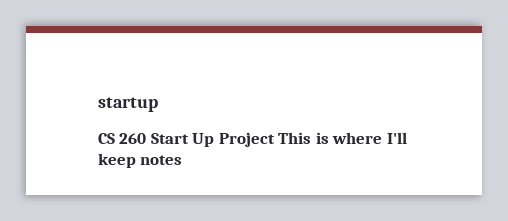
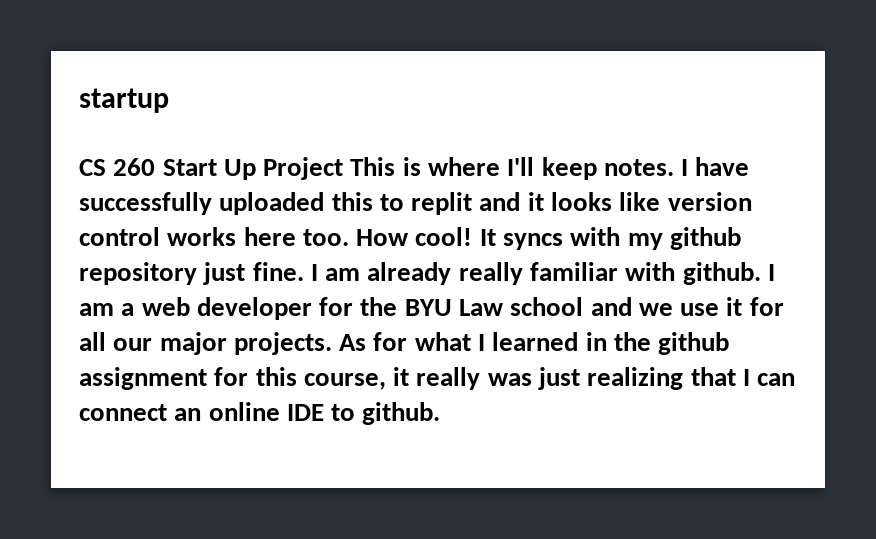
[140,155,183,165] notes -> [603,157,750,176] [79,192,752,215] [79,227,741,250] [79,262,775,285] [79,297,784,320] [79,332,730,355] [79,367,796,390] [79,402,441,425] notes. I have successfully uploaded this to replit and it looks like version control works here too. How cool! It syncs with my github repository just fine. I am already really familiar with github. I am a web developer for the BYU Law school and we use it for all our major projects. As for what I learned in the github assignment for this course, it really was just realizing that I can connect an online IDE to github.

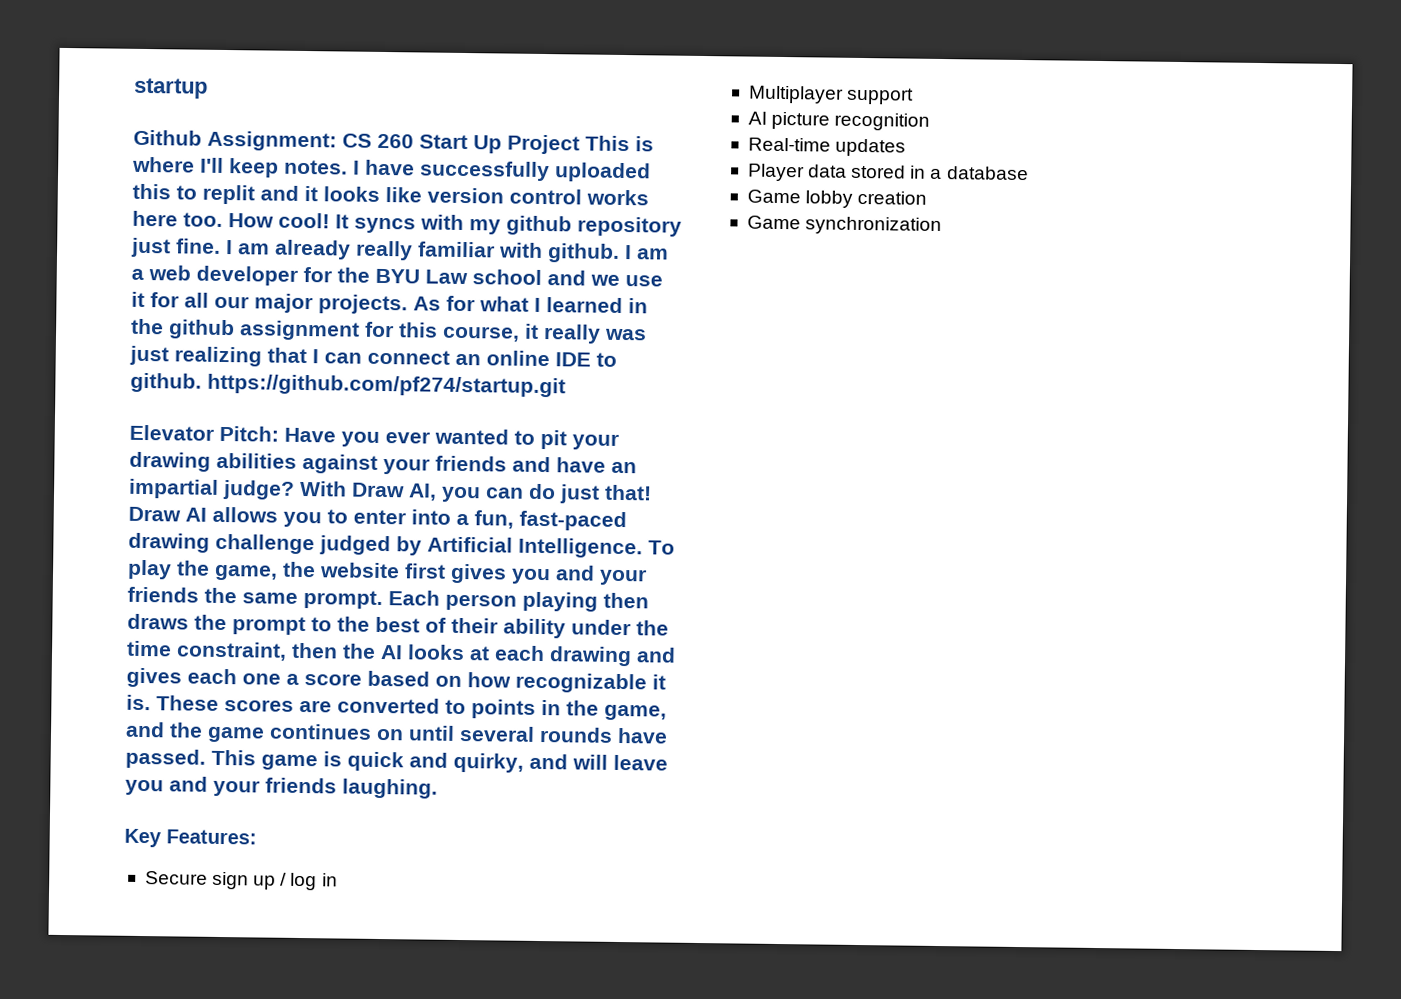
(169, 100) none -> [133,129,337,152] Github Assignment:
(441, 413) none -> [207,373,566,398] [129,424,619,450] [129,451,637,475] [128,478,652,504] [128,506,627,532] [128,532,675,559] [127,559,647,586] [127,586,649,612] [127,613,669,639] [126,640,676,667] [126,667,666,694] [126,694,667,721] [125,721,668,744] [125,748,668,773] [125,776,438,799] [124,828,257,848] [144,871,338,891] [747,85,915,105] [747,111,931,131] [747,137,907,157] [747,163,1029,182] [746,189,928,208] [746,215,943,236] https://github.com/pf274/startup.git // Elevator Pitch: Have you ever wanted to pit your drawing abilities against your friends and have an impartial judge? With Draw AI, you can do just that! Draw AI allows you to enter into a fun, fast-paced drawing challenge judged by Artificial Intelligence. To play the game, the website first gives you and your friends the same prompt. Each person playing then draws the prompt to the best of their ability under the time constraint, then the AI looks at each drawing and gives each one a score based on how recognizable it is. These scores are converted to points in the game, and the game continues on until several rounds have passed. This game is quick and quirky, and will leave you and your friends laughing. // Key Features: // Secure sign up / log in // Multiplayer support // AI picture recognition // Real-time updates // Player data stored in a database // Game lobby creation // Game synchronization

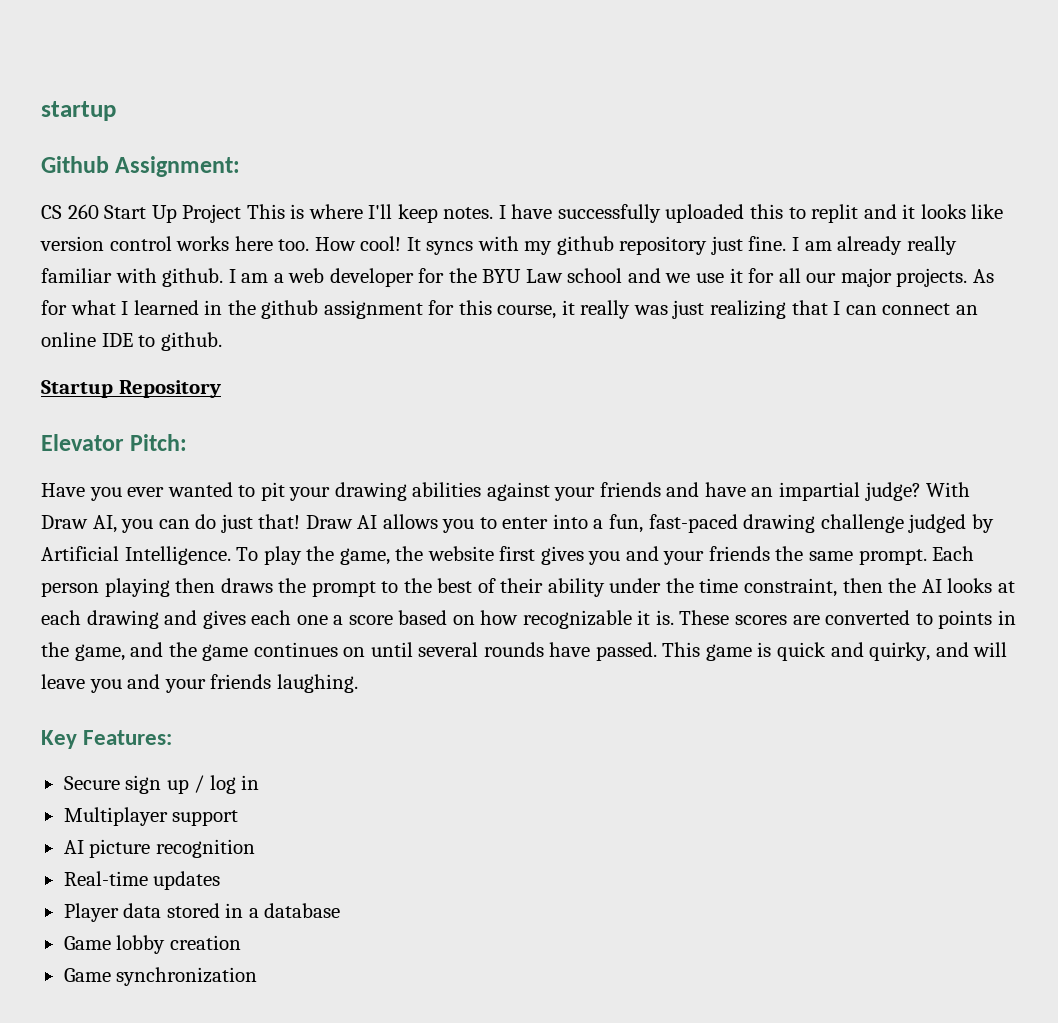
(337, 141) none -> (241, 166) //
[207,373,566,398] https://github.com/pf274/startup.git -> [41,380,221,398] // Startup Repository
(279, 433) none -> (188, 442) //

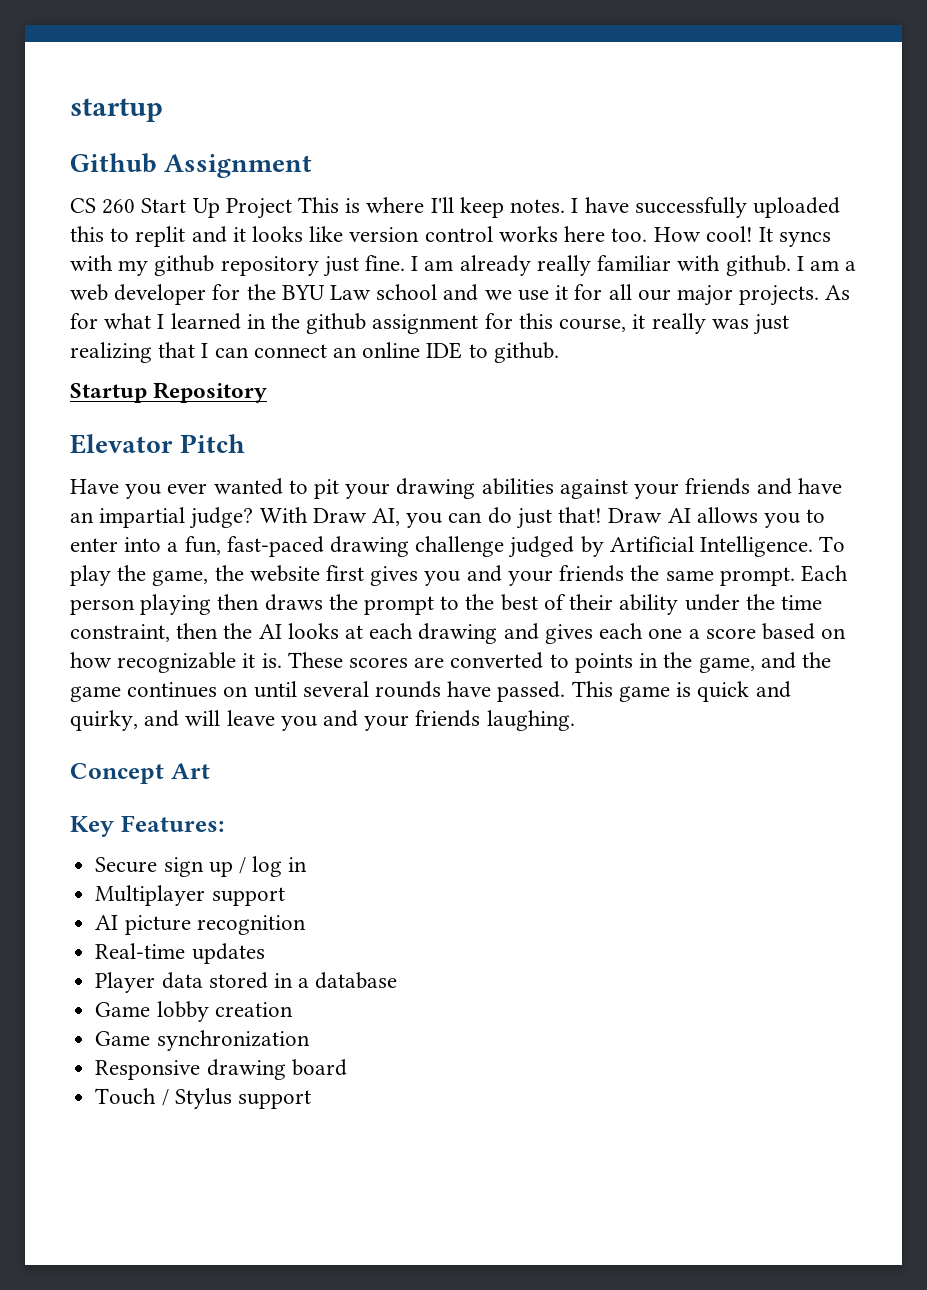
[115,156,241,177] Assignment: -> [164,154,313,178] Assignment
[130,434,188,451] Pitch: -> [180,434,246,453] Pitch
(358, 683) none -> [70,763,210,784] // Concept Art
(258, 976) none -> [95,1059,347,1080] [95,1088,311,1109] // Responsive drawing board // Touch / Stylus support

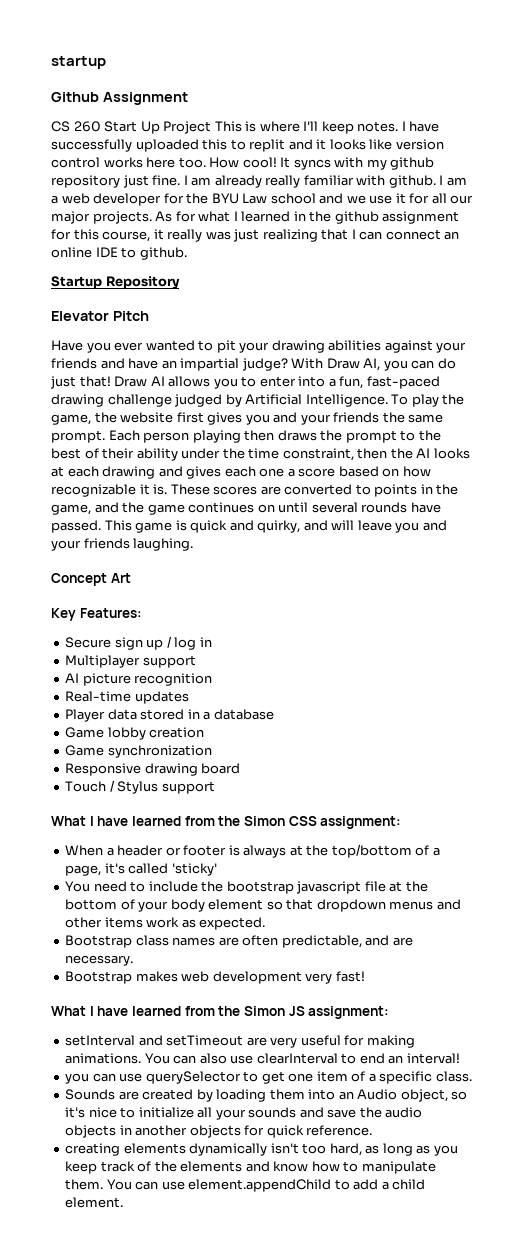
(311, 1099) none -> [51,816,402,829] [65,844,440,858] [65,863,217,876] [65,881,428,894] [65,899,461,912] [65,917,266,930] [65,935,413,948] [65,955,134,966] [65,971,365,984] [51,1006,390,1019] [65,1035,415,1048] [65,1053,460,1064] [65,1071,472,1084] [65,1089,468,1102] [65,1107,423,1120] [65,1125,373,1138] [65,1143,458,1156] [65,1161,436,1174] [65,1179,426,1192] [65,1197,124,1208] // What I have learned from the Simon CSS assignment: // When a header or footer is always at the top/bottom of a page, it's called 'sticky' // You need to include the bootstrap javascript file at the bottom of your body element so that dropdown menus and other items work as expected. // Bootstrap class names are often predictable, and are necessary. // Bootstrap makes web development very fast! // What I have learned from the Simon JS assignment: // setInterval and setTimeout are very useful for making animations. You can also use clearInterval to end an interval! // you can use querySelector to get one item of a specific class. // Sounds are created by loading them into an Audio object, so it's nice to initialize all your sounds and save the audio objects in another objects for quick reference. // creating elements dynamically isn't too hard, as long as you keep track of the elements and know how to manipulate them. You can use element.appendChild to add a child element.

